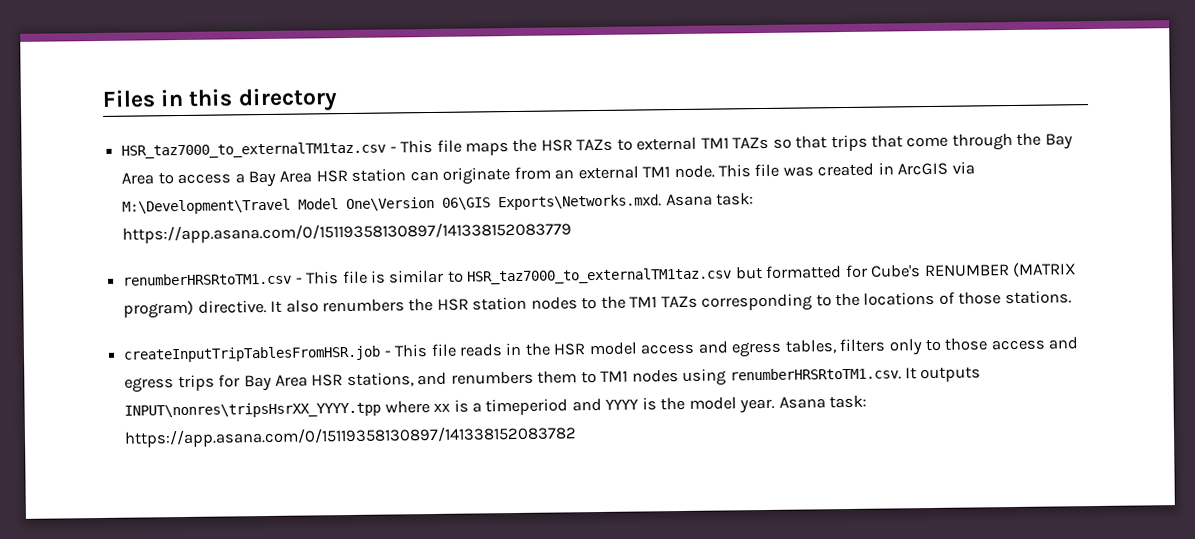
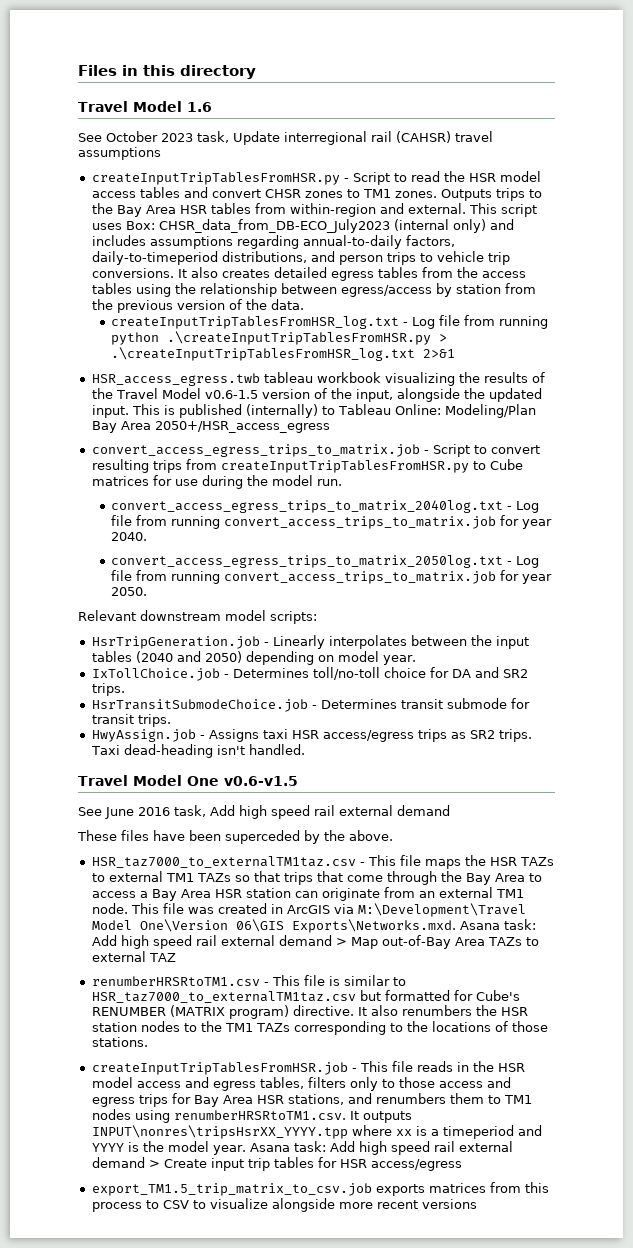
(338, 99) none -> [78,101,212,112] [78,131,493,145] [78,147,161,160] [91,171,541,185] [91,187,542,201] [91,203,537,217] [91,219,514,233] [91,235,455,249] [91,251,510,265] [91,267,526,281] [91,283,536,297] [91,299,304,313] [110,315,548,329] [110,331,447,345] [110,347,455,361] [91,372,545,386] [91,388,542,402] [91,404,536,418] [91,421,330,433] [91,444,540,457] [91,459,523,473] [91,475,342,489] [110,500,539,513] [110,515,552,529] [110,532,147,541] [110,555,539,568] [110,570,552,584] [110,587,147,596] [78,610,317,624] [91,635,529,649] [91,651,416,665] [91,667,528,681] [91,683,125,696] [91,698,530,712] [91,714,171,727] [91,729,532,742] [90,744,305,758] [78,775,298,786] [78,805,450,819] [77,830,393,844] // Travel Model 1.6 // See October 2023 task, Update interregional rail (CAHSR) travel assumptions // createInputTripTablesFromHSR.py - Script to read the HSR model access tables and convert CHSR zones to TM1 zones. Outputs trips to the Bay Area HSR tables from within-region and external. This script uses Box: CHSR_data_from_DB-ECO_July2023 (internal only) and includes assumptions regarding annual-to-daily factors, daily-to-timeperiod distributions, and person trips to vehicle trip conversions. It also creates detailed egress tables from the access tables using the relationship between egress/access by station from the previous version of the data. // createInputTripTablesFromHSR_log.txt - Log file from running python .\createInputTripTablesFromHSR.py > .\createInputTripTablesFromHSR_log.txt 2>&1 // HSR_access_egress.twb tableau workbook visualizing the results of the Travel Model v0.6-1.5 version of the input, alongside the updated input. This is published (internally) to Tableau Online: Modeling/Plan Bay Area 2050+/HSR_access_egress // convert_access_egress_trips_to_matrix.job - Script to convert resulting trips from createInputTripTablesFromHSR.py to Cube matrices for use during the model run. // convert_access_egress_trips_to_matrix_2040log.txt - Log file from running convert_access_trips_to_matrix.job for year 2040. // convert_access_egress_trips_to_matrix_2050log.txt - Log file from running convert_access_trips_to_matrix.job for year 2050. // Relevant downstream model scripts: // HsrTripGeneration.job - Linearly interpolates between the input tables (2040 and 2050) depending on model year. // IxTollChoice.job - Determines toll/no-toll choice for DA and SR2 trips. // HsrTransitSubmodeChoice.job - Determines transit submode for transit trips. // HwyAssign.job - Assigns taxi HSR access/egress trips as SR2 trips. Taxi dead-heading isn't handled. // Travel Model One v0.6-v1.5 // See June 2016 task, Add high speed rail external demand // These files have been superceded by the above.
[122,221,573,244] https://app.asana.com/0/15119358130897/141338152083779 -> [91,935,539,949] [91,951,176,962] Add high speed rail external demand > Map out-of-Bay Area TAZs to external TAZ
[124,425,578,448] https://app.asana.com/0/15119358130897/141338152083782 -> [329,1141,513,1155] [91,1157,462,1171] [91,1182,549,1196] [91,1198,477,1212] Add high speed rail external demand > Create input trip tables for HSR access/egress // export_TM1.5_trip_matrix_to_csv.job exports matrices from this process to CSV to visualize alongside more recent versions

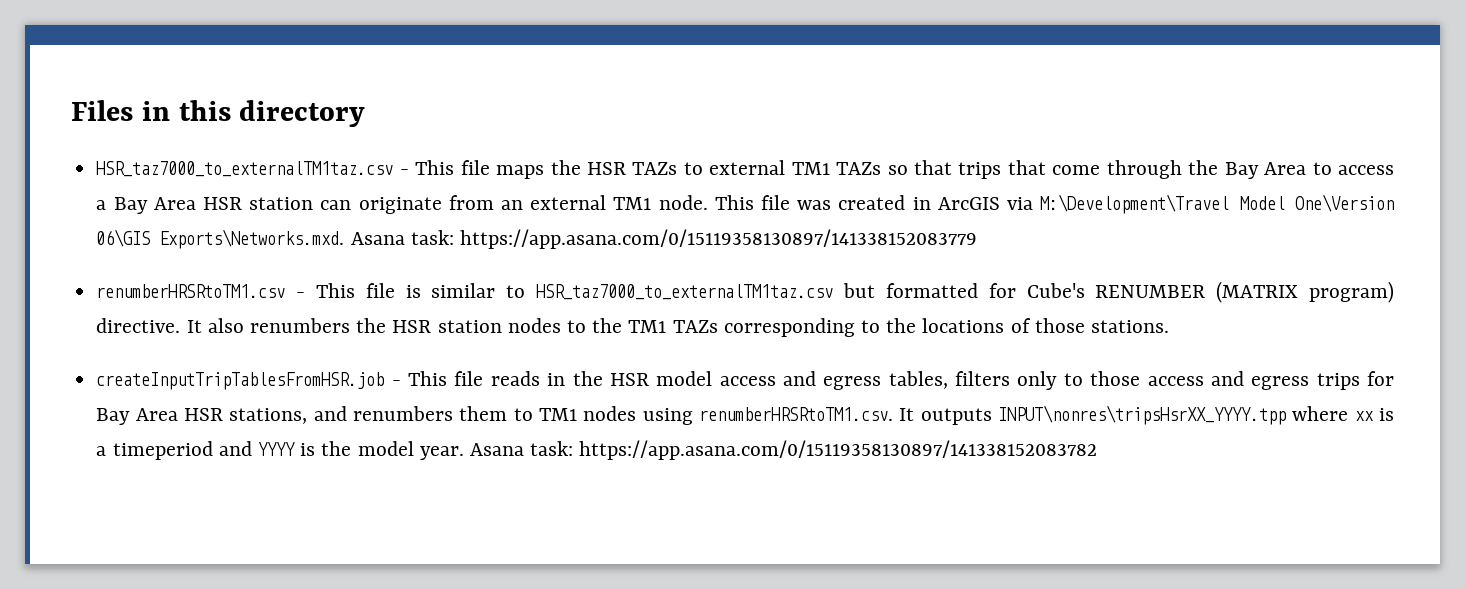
[78,101,212,112] [78,131,493,145] [78,147,161,160] [91,171,541,185] [91,187,542,201] [91,203,537,217] [91,219,514,233] [91,235,455,249] [91,251,510,265] [91,267,526,281] [91,283,536,297] [91,299,304,313] [110,315,548,329] [110,331,447,345] [110,347,455,361] [91,372,545,386] [91,388,542,402] [91,404,536,418] [91,421,330,433] [91,444,540,457] [91,459,523,473] [91,475,342,489] [110,500,539,513] [110,515,552,529] [110,532,147,541] [110,555,539,568] [110,570,552,584] [110,587,147,596] [78,610,317,624] [91,635,529,649] [91,651,416,665] [91,667,528,681] [91,683,125,696] [91,698,530,712] [91,714,171,727] [91,729,532,742] [90,744,305,758] [78,775,298,786] [78,805,450,819] [77,830,393,844] // Travel Model 1.6 // See October 2023 task, Update interregional rail (CAHSR) travel assumptions // createInputTripTablesFromHSR.py - Script to read the HSR model access tables and convert CHSR zones to TM1 zones. Outputs trips to the Bay Area HSR tables from within-region and external. This script uses Box: CHSR_data_from_DB-ECO_July2023 (internal only) and includes assumptions regarding annual-to-daily factors, daily-to-timeperiod distributions, and person trips to vehicle trip conversions. It also creates detailed egress tables from the access tables using the relationship between egress/access by station from the previous version of the data. // createInputTripTablesFromHSR_log.txt - Log file from running python .\createInputTripTablesFromHSR.py > .\createInputTripTablesFromHSR_log.txt 2>&1 // HSR_access_egress.twb tableau workbook visualizing the results of the Travel Model v0.6-1.5 version of the input, alongside the updated input. This is published (internally) to Tableau Online: Modeling/Plan Bay Area 2050+/HSR_access_egress // convert_access_egress_trips_to_matrix.job - Script to convert resulting trips from createInputTripTablesFromHSR.py to Cube matrices for use during the model run. // convert_access_egress_trips_to_matrix_2040log.txt - Log file from running convert_access_trips_to_matrix.job for year 2040. // convert_access_egress_trips_to_matrix_2050log.txt - Log file from running convert_access_trips_to_matrix.job for year 2050. // Relevant downstream model scripts: // HsrTripGeneration.job - Linearly interpolates between the input tables (2040 and 2050) depending on model year. // IxTollChoice.job - Determines toll/no-toll choice for DA and SR2 trips. // HsrTransitSubmodeChoice.job - Determines transit submode for transit trips. // HwyAssign.job - Assigns taxi HSR access/egress trips as SR2 trips. Taxi dead-heading isn't handled. // Travel Model One v0.6-v1.5 // See June 2016 task, Add high speed rail external demand // These files have been superceded by the above. -> (366, 113) none
[91,935,539,949] [91,951,176,962] Add high speed rail external demand > Map out-of-Bay Area TAZs to external TAZ -> [459,229,977,249] https://app.asana.com/0/15119358130897/141338152083779
[329,1141,513,1155] [91,1157,462,1171] [91,1182,549,1196] [91,1198,477,1212] Add high speed rail external demand > Create input trip tables for HSR access/egress // export_TM1.5_trip_matrix_to_csv.job exports matrices from this process to CSV to visualize alongside more recent versions -> [579,440,1098,460] https://app.asana.com/0/15119358130897/141338152083782

